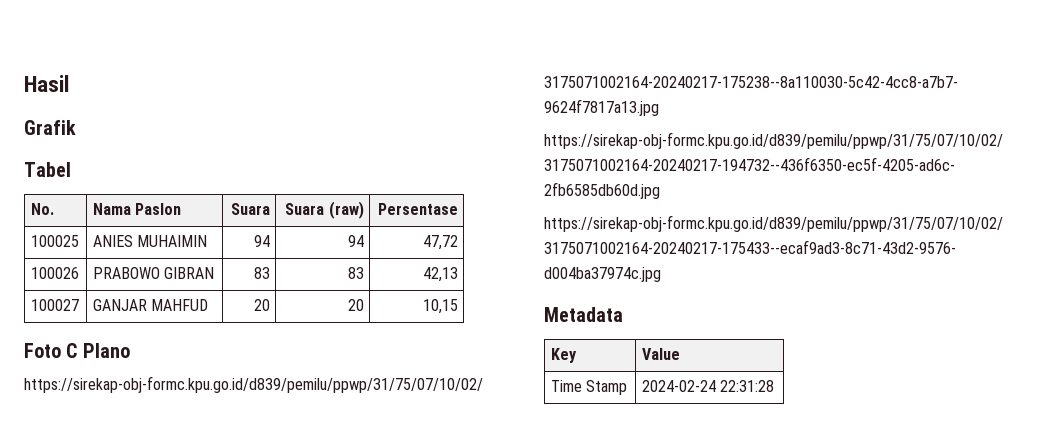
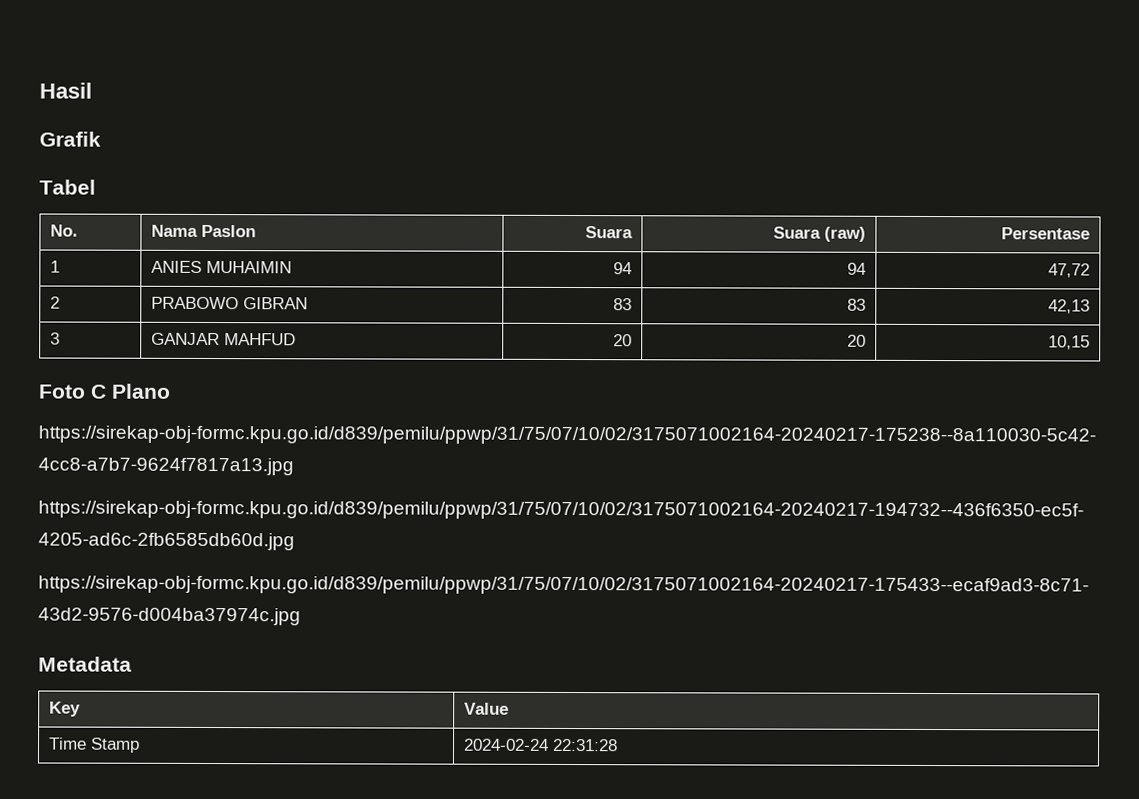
[30,235,79,247] 100025 -> [50,260,61,273] 1
[30,267,79,279] 100026 -> [50,296,61,309] 2
[30,299,79,311] 100027 -> [50,332,61,345] 3

